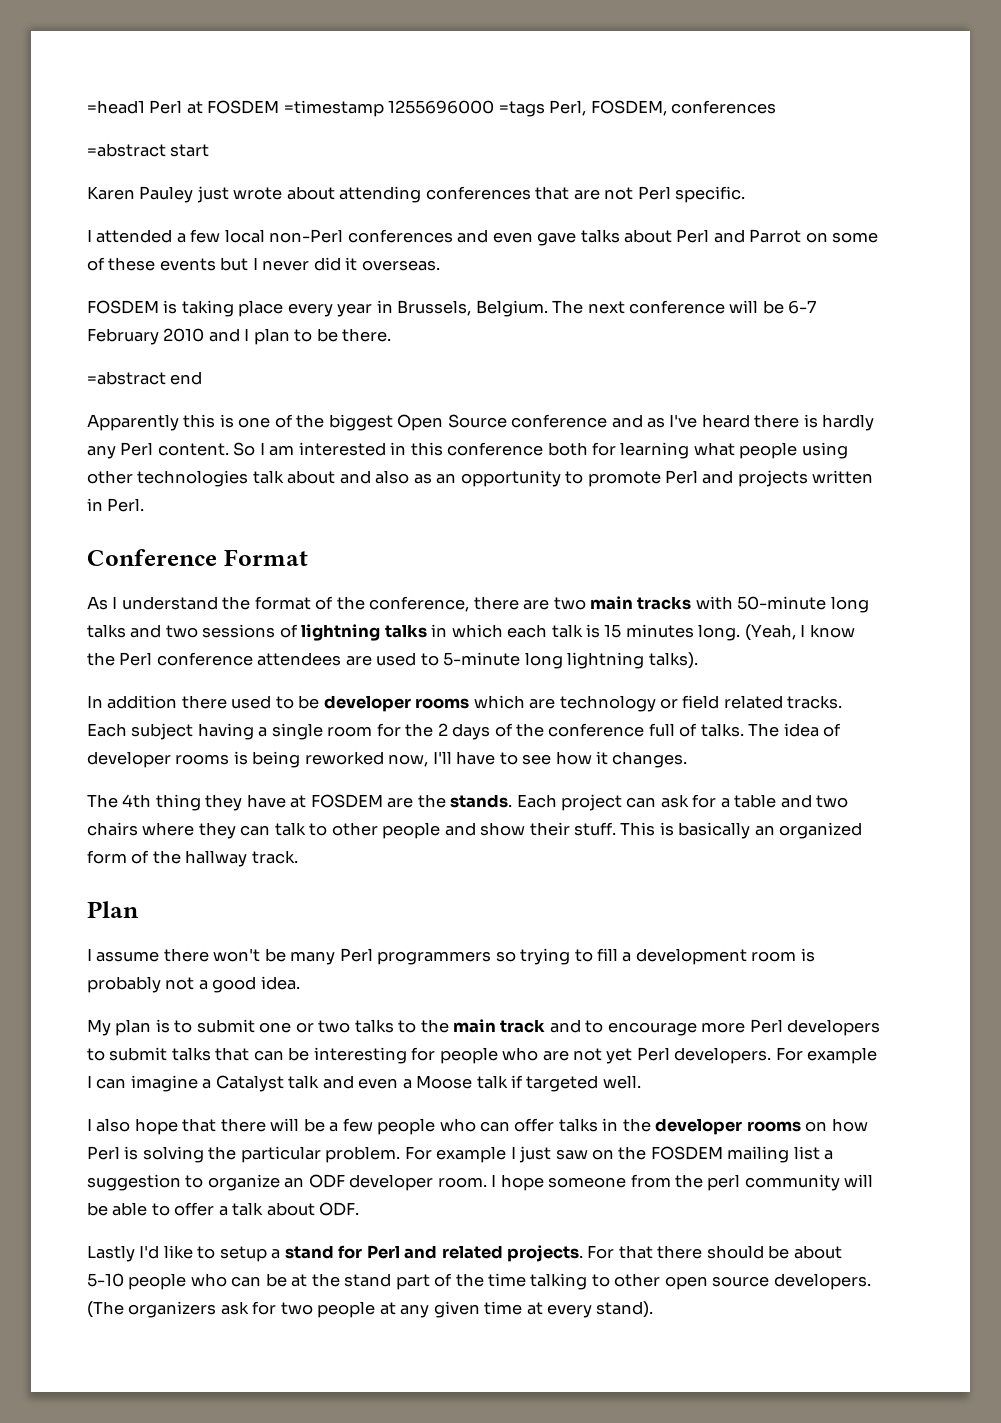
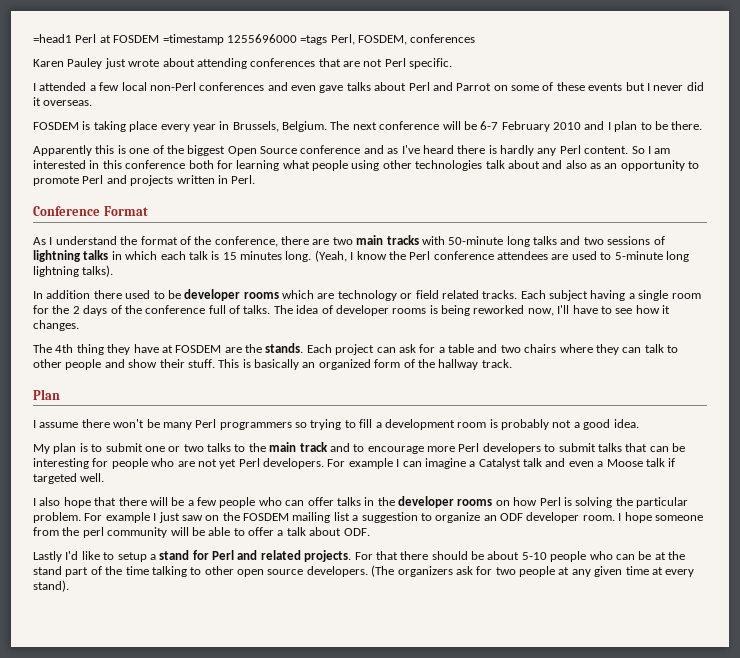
[87,143,210,157] // =abstract start -> (476, 38) none
[87,371,203,385] // =abstract end -> (703, 125) none

